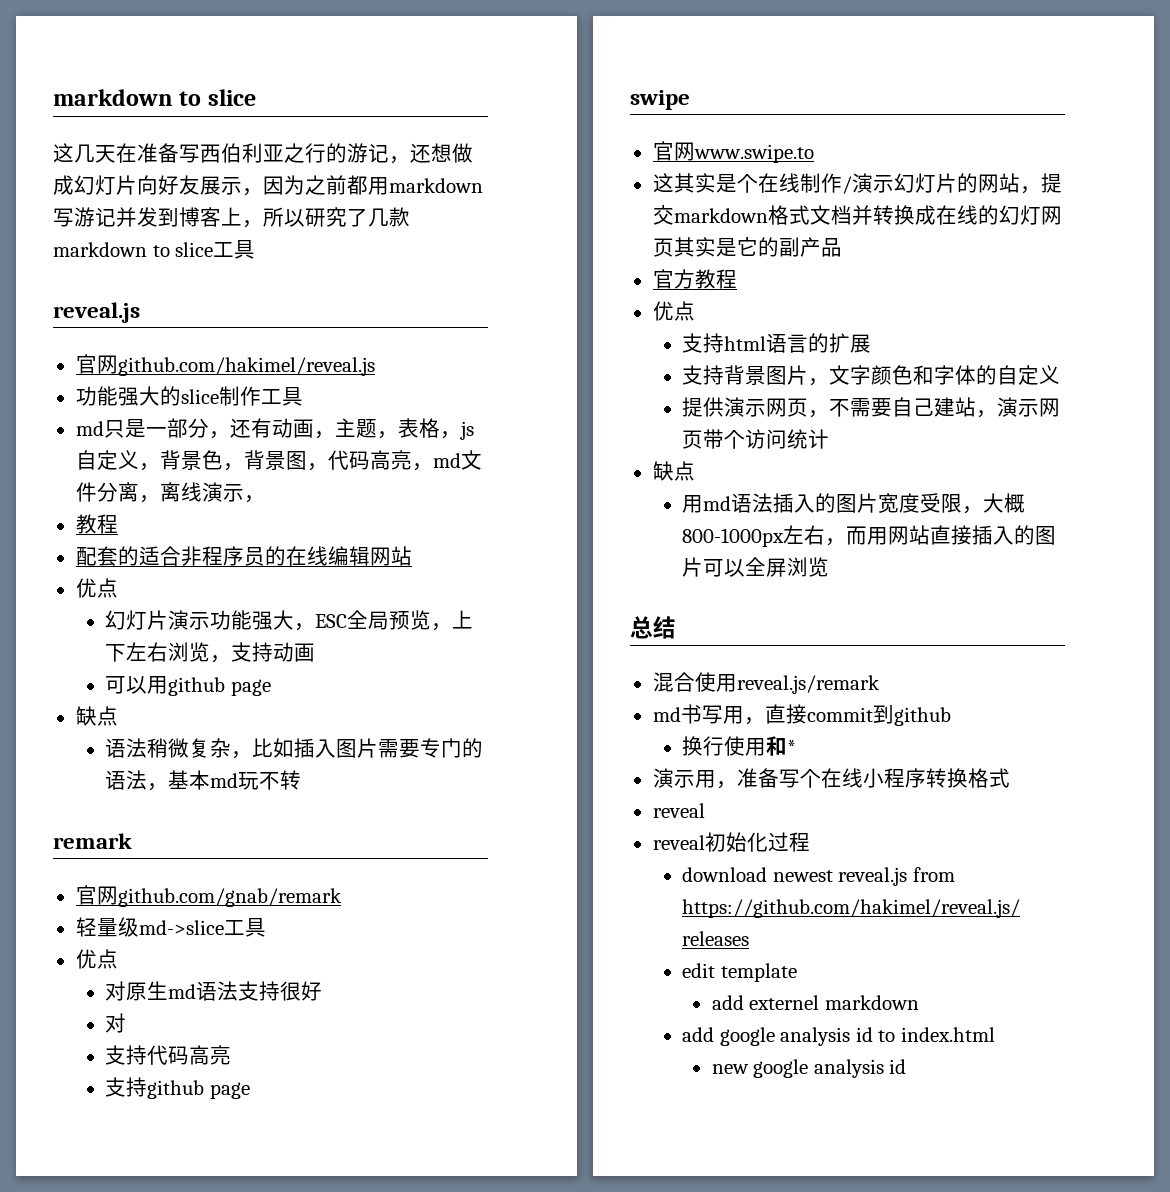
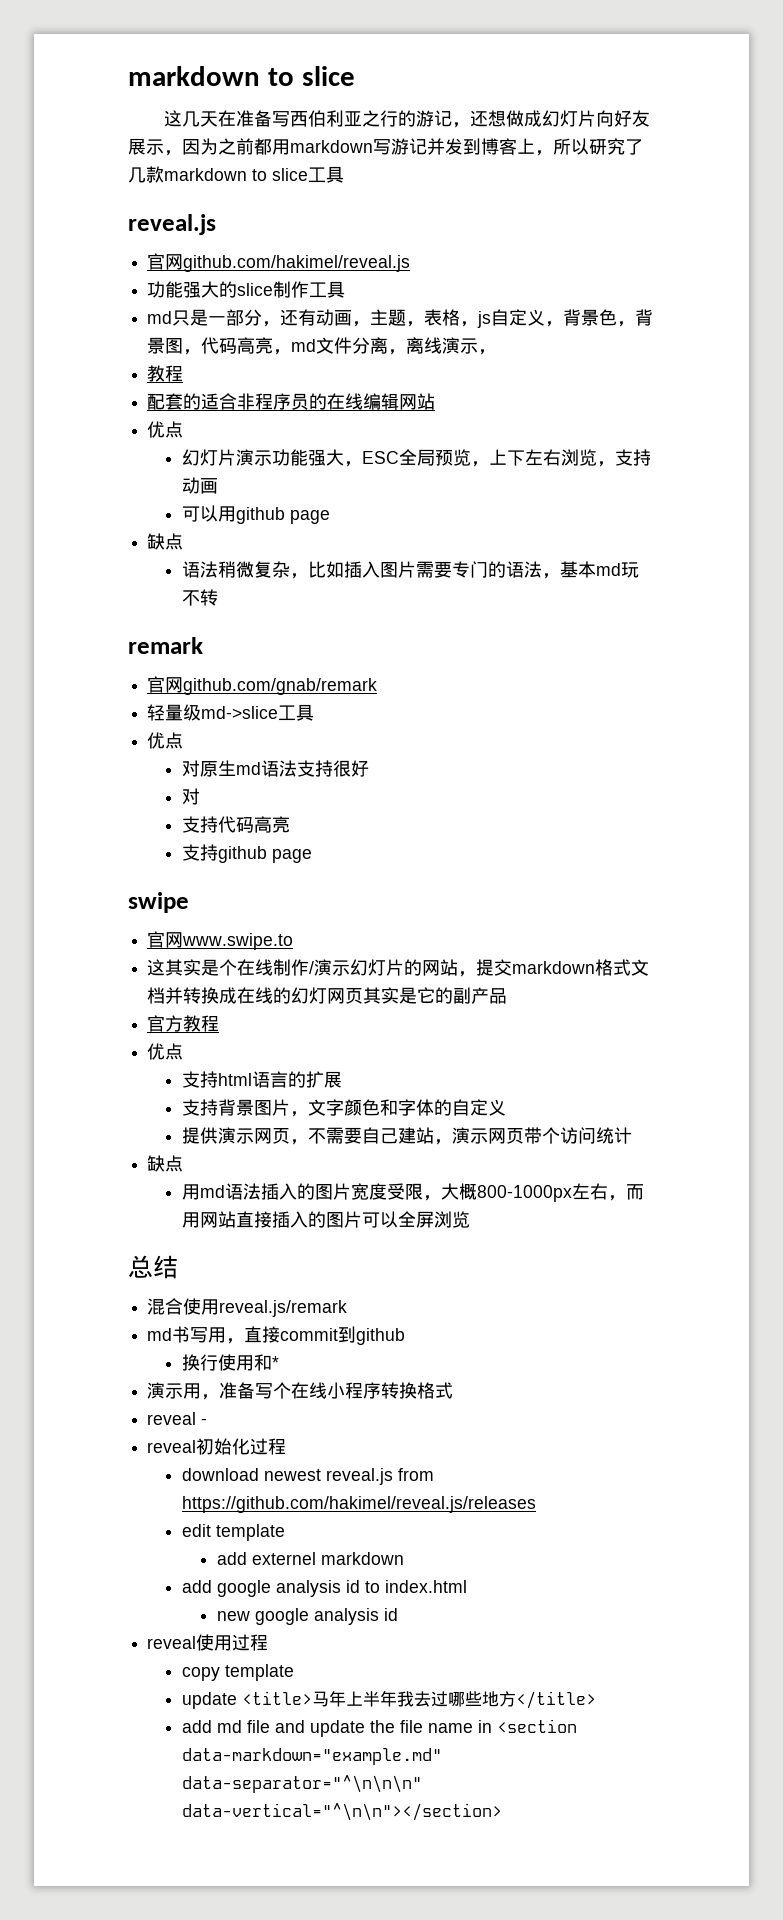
(705, 810) none -> [201,1418,208,1425] -
(907, 1066) none -> [147,1634,269,1651] [182,1664,295,1681] [182,1690,597,1709] [182,1719,578,1737] [182,1748,443,1765] [182,1775,423,1793] [182,1803,503,1821] // reveal使用过程 // copy template // update <title>马年上半年我去过哪些地方</title> // add md file and update the file name in <section data-markdown="example.md" data-separator="^\n\n\n" data-vertical="^\n\n"></section>

